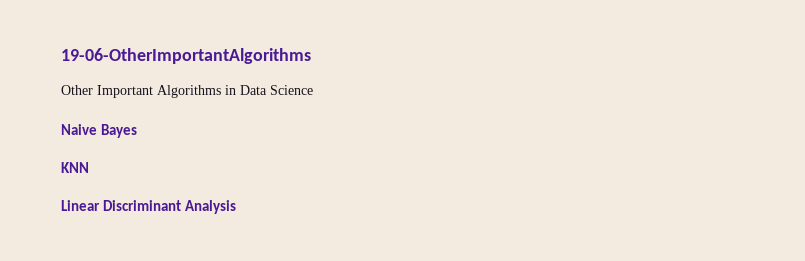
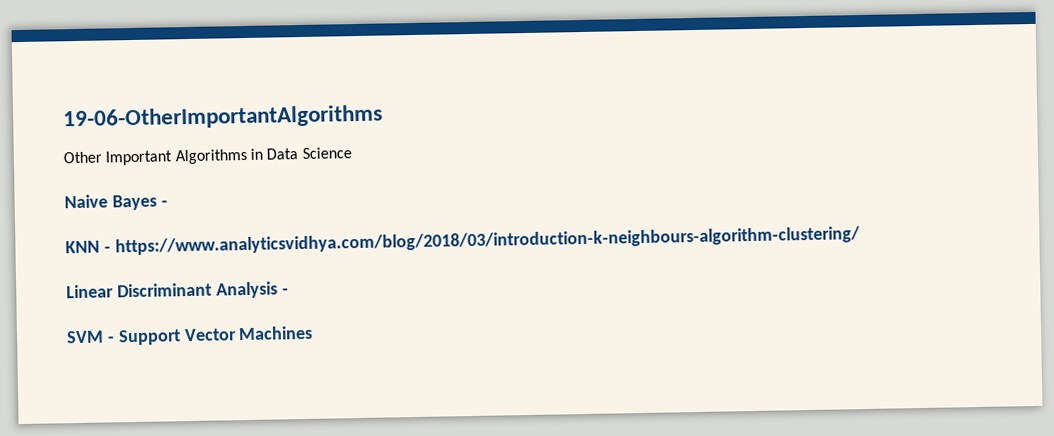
(138, 131) none -> [160,200,168,207] -
(89, 167) none -> [103,226,860,256] - https://www.analyticsvidhya.com/blog/2018/03/introduction-k-neighbours-algorithm-clustering/
(237, 207) none -> [281,288,289,295] [66,325,314,346] - // SVM - Support Vector Machines

